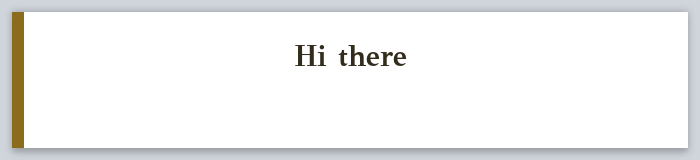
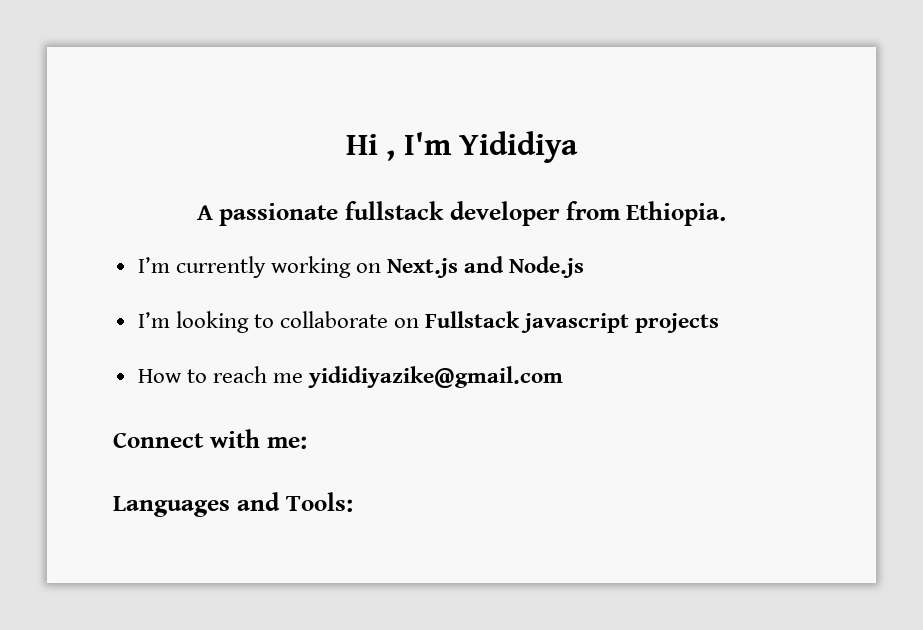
[337,45,407,67] there -> [386,131,579,163] [196,201,727,226] [137,256,585,278] [137,311,720,333] [137,366,564,388] [113,429,307,449] [113,492,353,517] , I'm Yididiya // A passionate fullstack developer from Ethiopia. // I’m currently working on Next.js and Node.js // I’m looking to collaborate on Fullstack javascript projects // How to reach me yididiyazike@gmail.com // Connect with me: // Languages and Tools:

